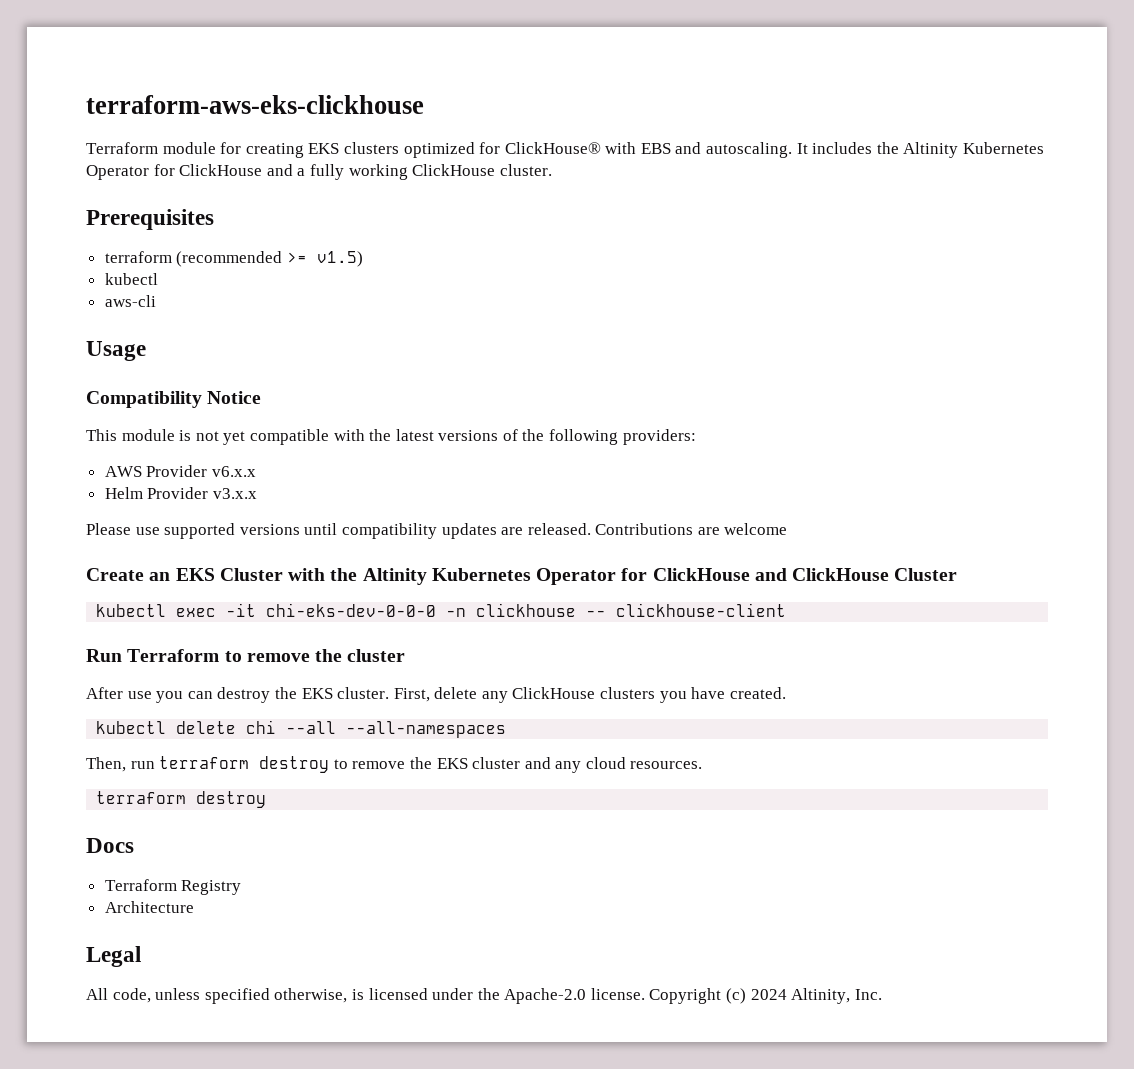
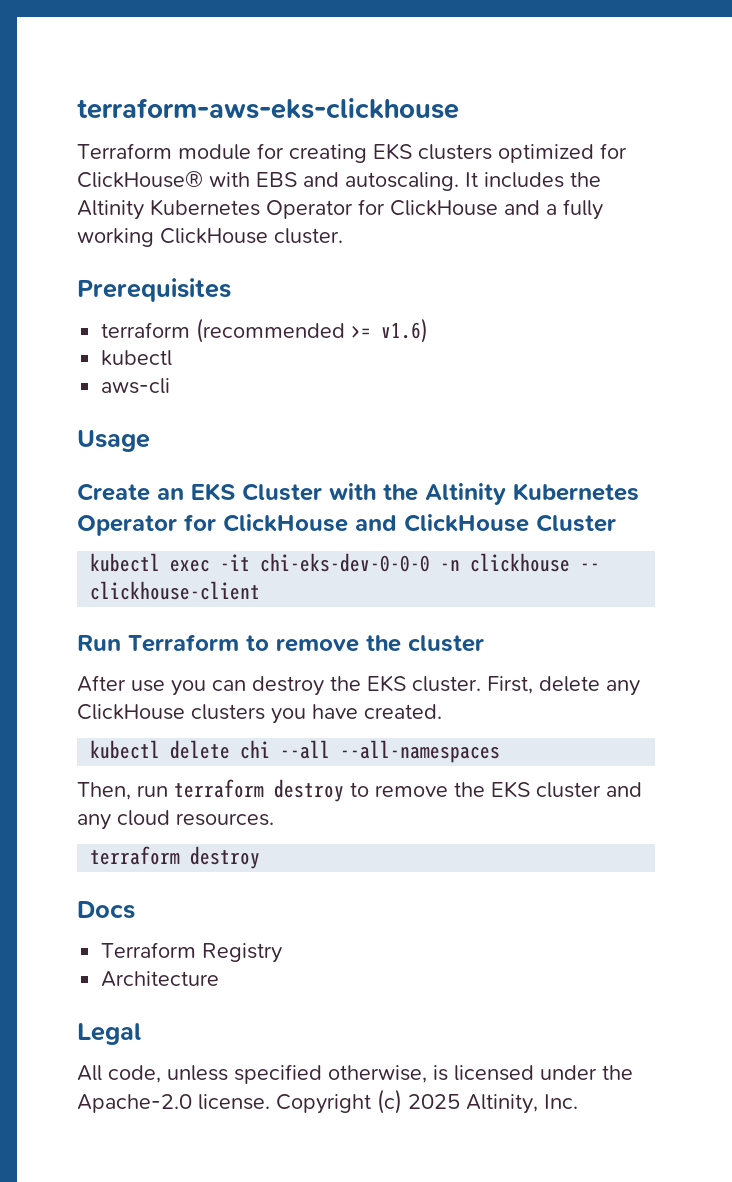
[316,251,363,267] v1.5) -> [381,318,429,343] v1.6)
[86,391,262,408] [86,429,696,445] [104,465,256,477] [104,487,257,499] [86,523,788,539] // Compatibility Notice // This module is not yet compatible with the latest versions of the following providers: // AWS Provider v6.x.x // Helm Provider v3.x.x // Please use supported versions until compatibility updates are released. Contributions are welcome -> (150, 441) none
[750,989,787,1000] 2024 -> [408,1094,460,1109] 2025

